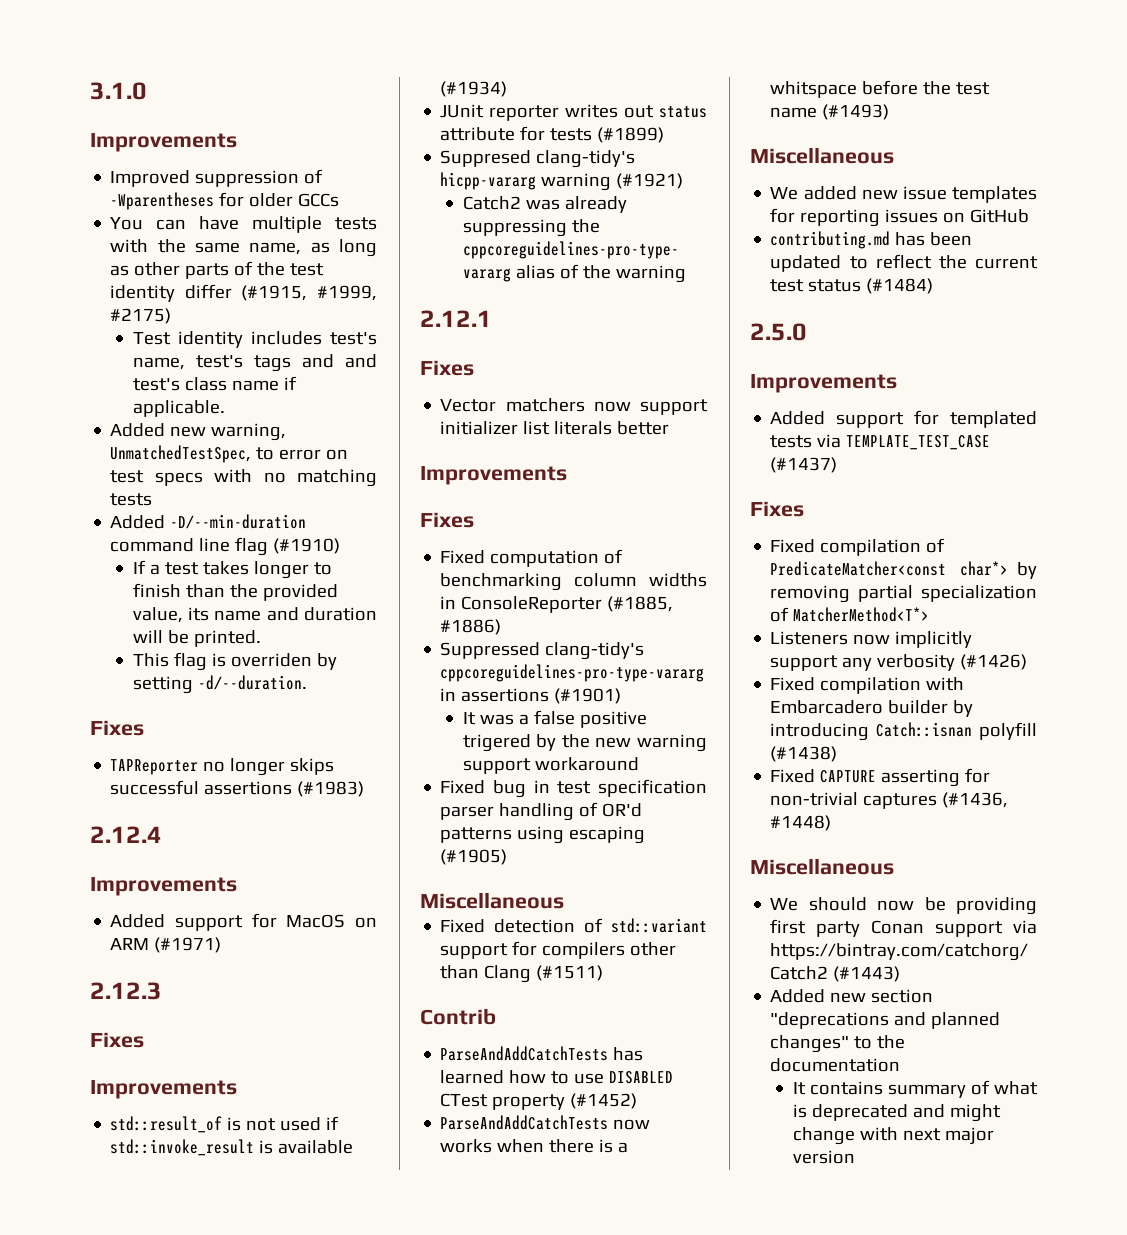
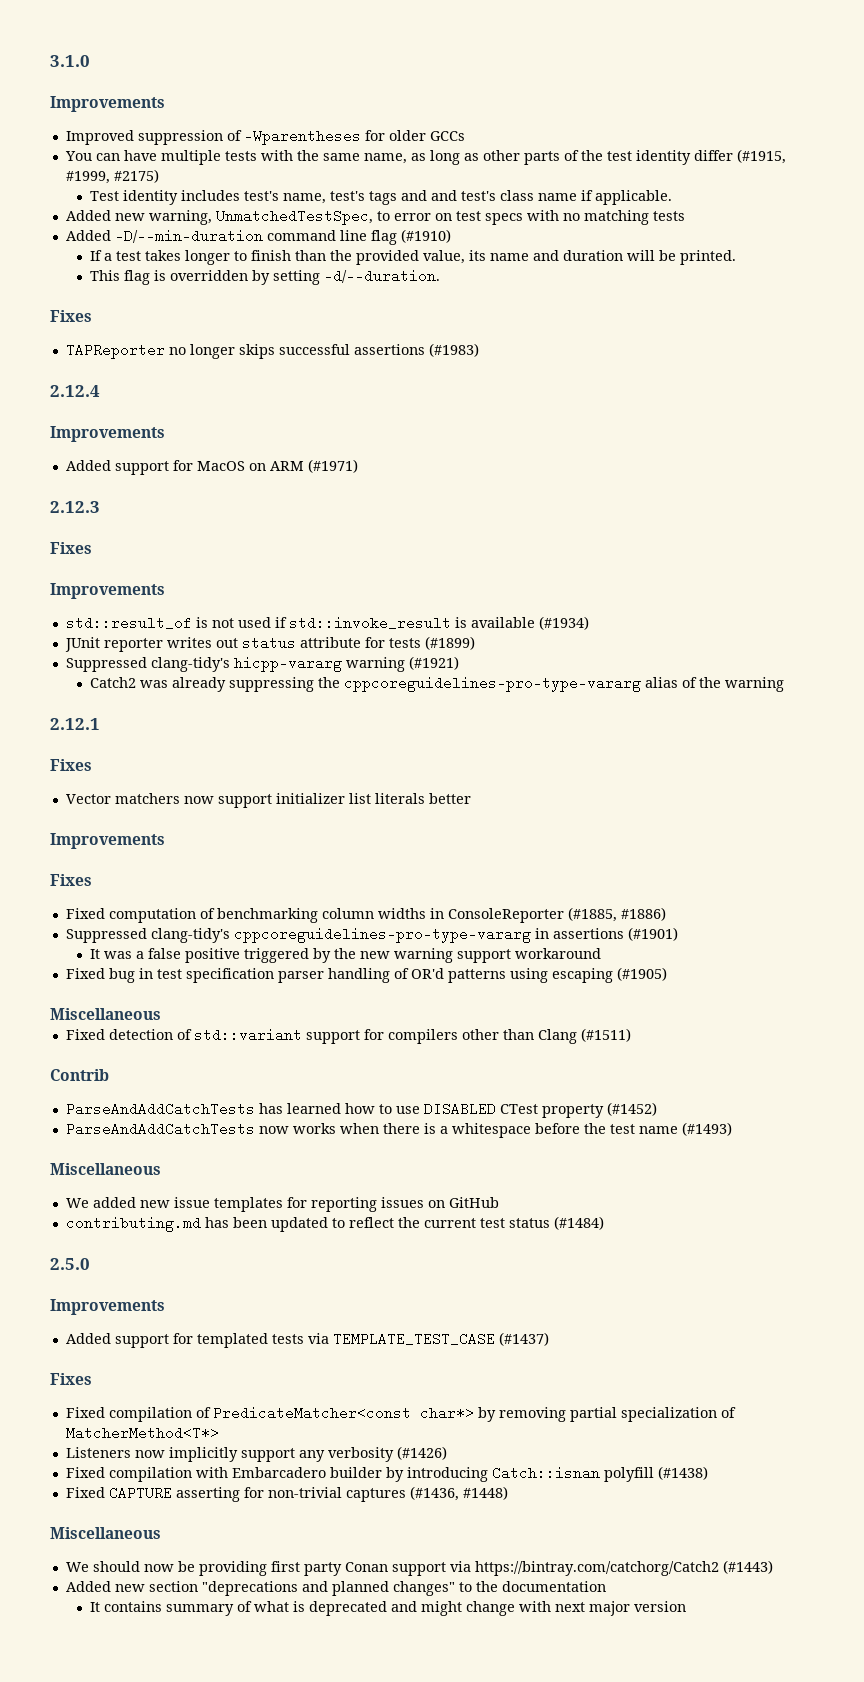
[230,653,312,667] overriden -> [170,270,249,281] overridden
[440,150,532,167] Suppresed -> [65,657,147,672] Suppressed
[462,734,531,752] trigered -> [244,948,310,963] triggered
[770,81,858,98] whitspace -> [451,1123,531,1138] whitespace

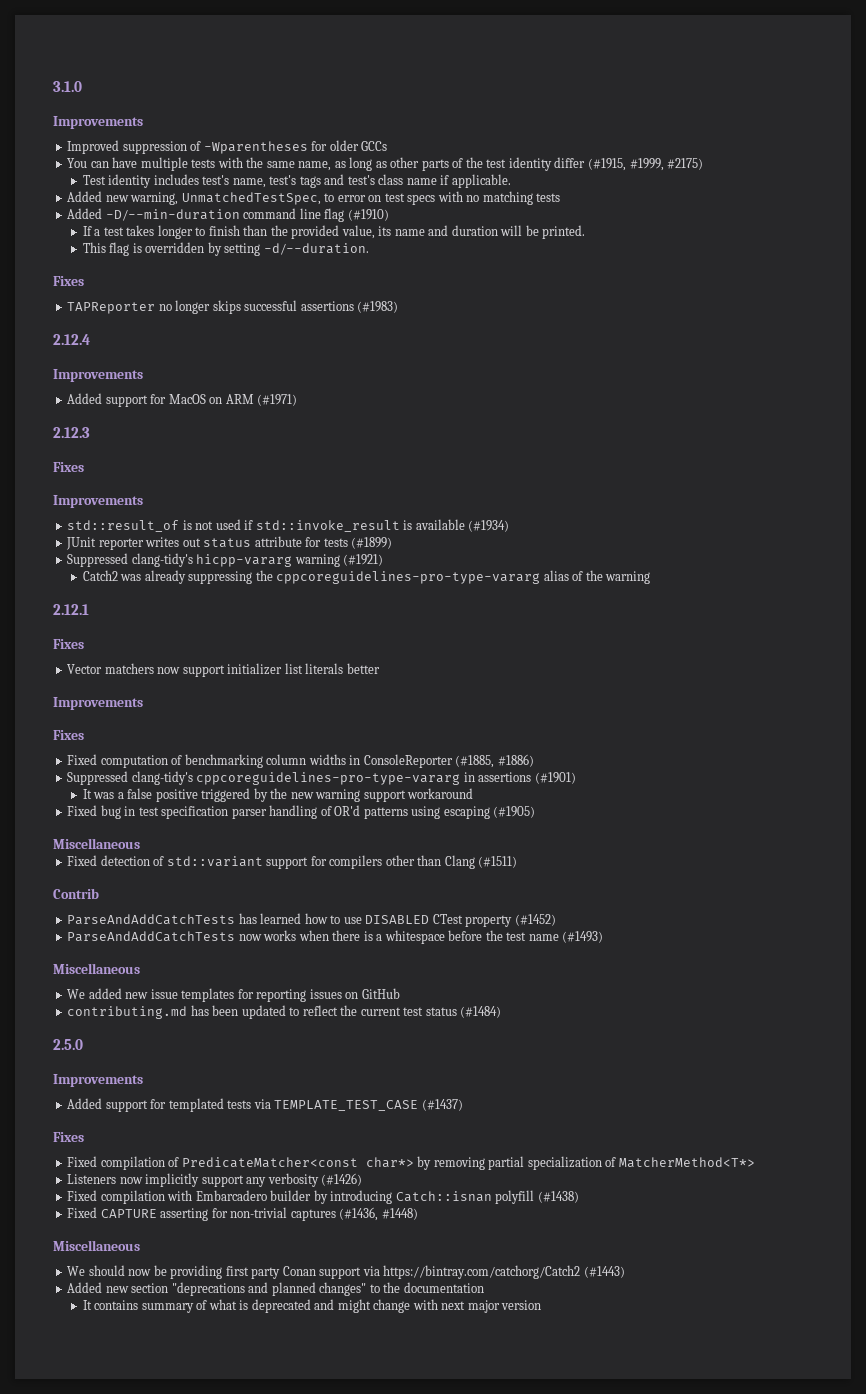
[431,190,458,201] and -> (345, 179) none

